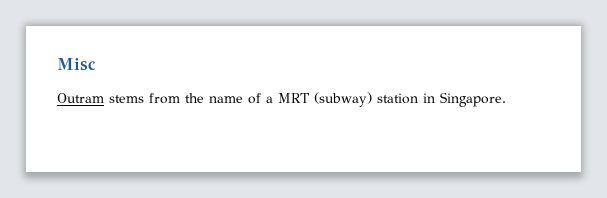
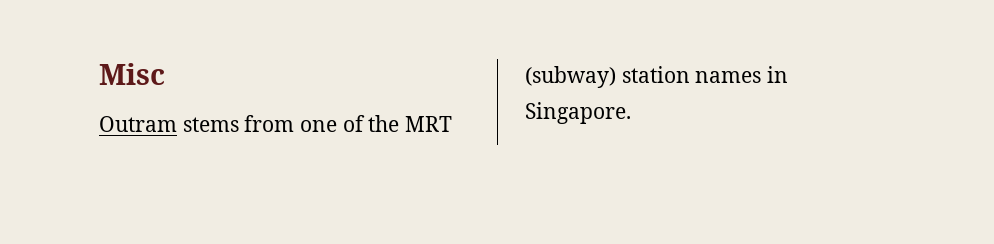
[185,93,273,104] the name of a -> [300,115,400,132] one of the
(418, 98) none -> [695,71,762,83] names

